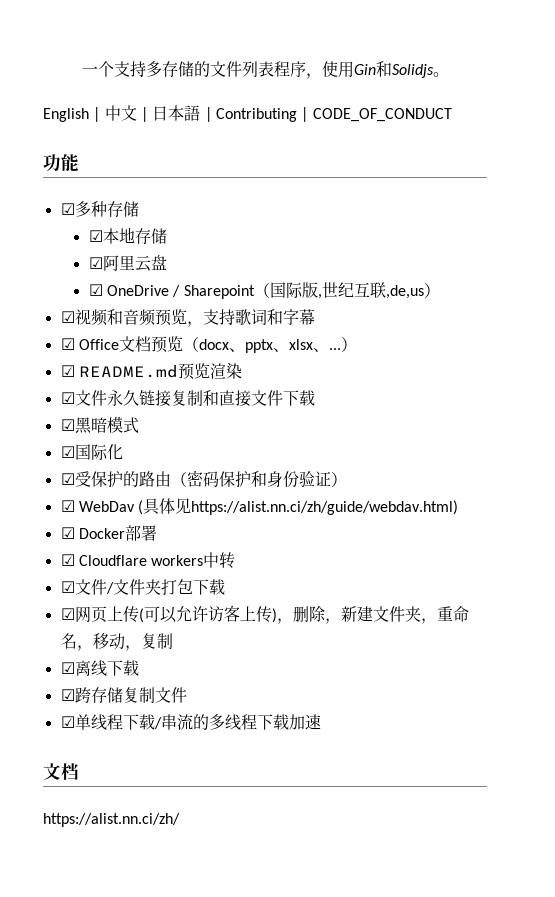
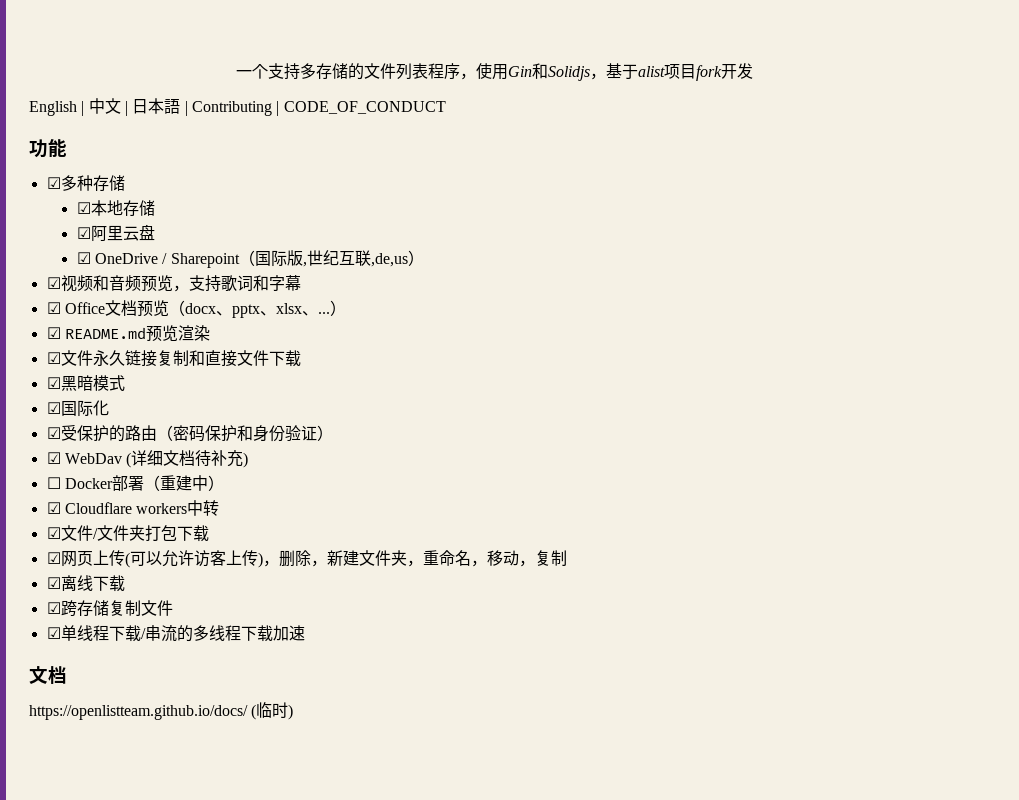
[432,72,449,77] 。 -> [590,63,753,81] ，基于alist项目fork开发
[143,498,459,515] [60,527,75,539] 具体见https://alist.nn.ci/zh/guide/webdav.html) // ☑ -> [131,450,249,468] [46,477,61,489] 详细文档待补充) // ☐
(157, 533) none -> [143,475,224,491] （重建中）
[43,813,180,827] https://alist.nn.ci/zh/ -> [29,702,294,720] https://openlistteam.github.io/docs/ (临时)

